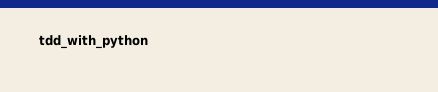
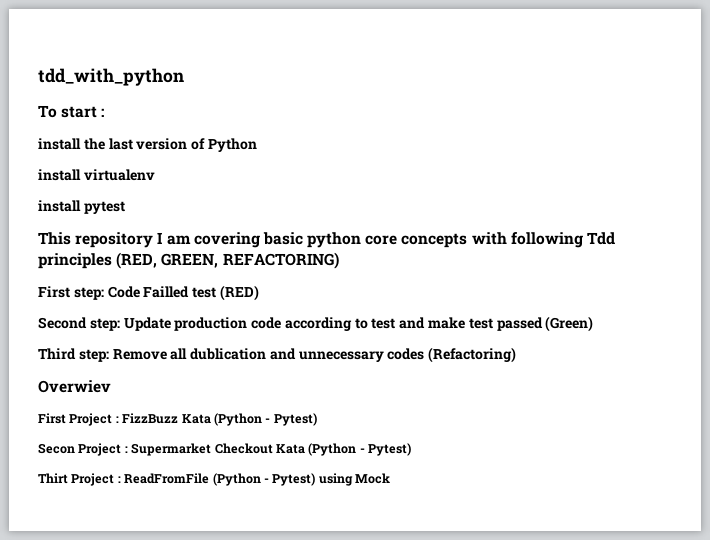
(148, 42) none -> [38,105,105,118] [38,138,257,152] [38,169,155,181] [38,200,125,214] [38,232,616,248] [38,252,339,269] [38,285,259,301] [38,316,594,332] [38,347,517,363] [38,380,111,393] [38,413,317,426] [38,443,411,456] [38,473,390,486] // To start : // install the last version of Python // install virtualenv // install pytest // This repository I am covering basic python core concepts with following Tdd principles (RED, GREEN, REFACTORING) // First step: Code Failled test (RED) // Second step: Update production code according to test and make test passed (Green) // Third step: Remove all dublication and unnecessary codes (Refactoring) // Overwiev // First Project : FizzBuzz Kata (Python - Pytest) // Secon Project : Supermarket Checkout Kata (Python - Pytest) // Thirt Project : ReadFromFile (Python - Pytest) using Mock

